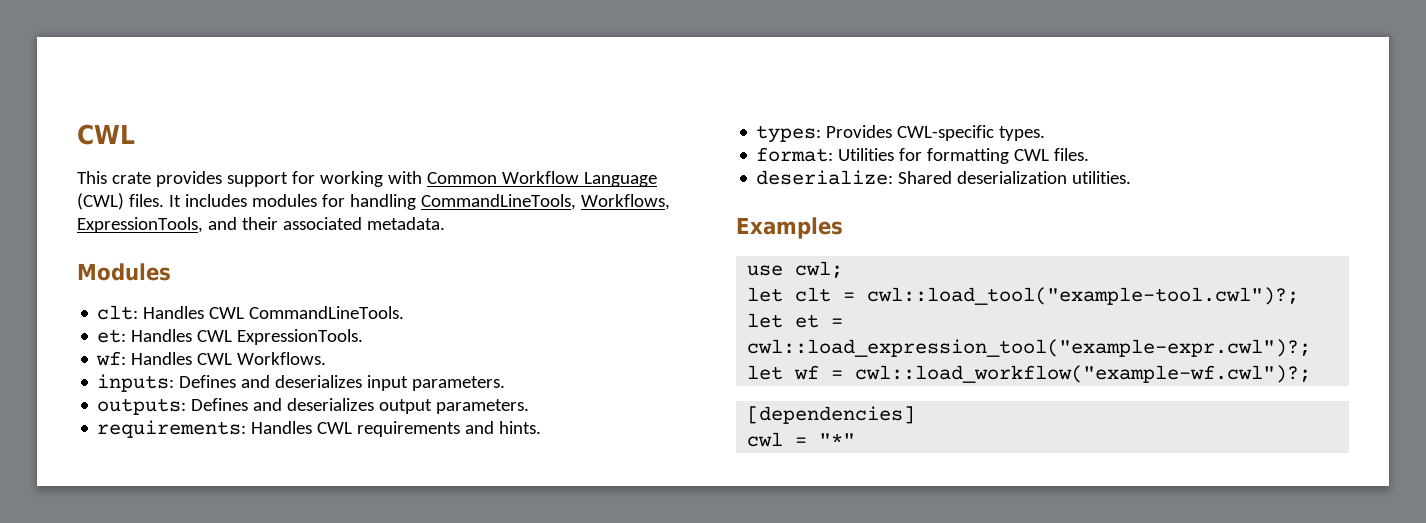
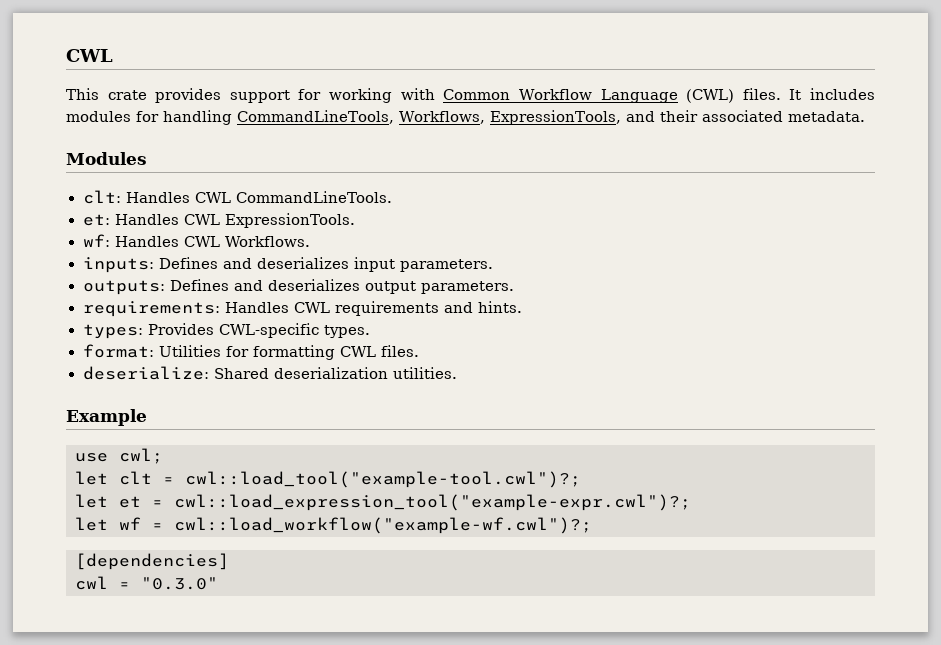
[736,217,843,239] Examples -> [66,409,147,426] Example
[819,433,856,446] "*" -> [141,577,218,590] "0.3.0"

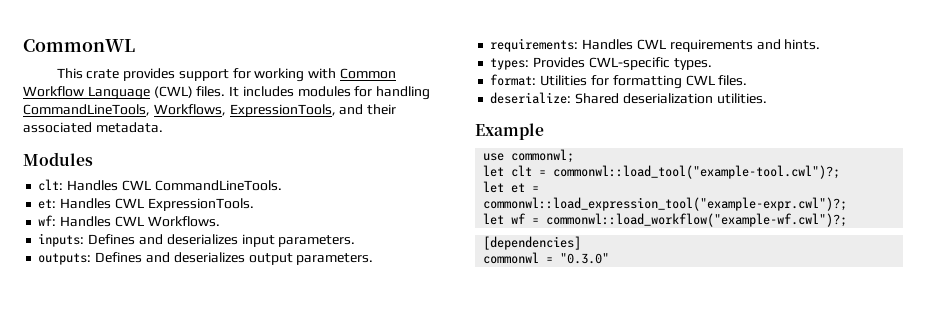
[66,49,113,62] CWL -> [23,39,135,52] CommonWL
[119,448,163,464] cwl; -> [511,149,575,163] commonwl;
[185,471,581,488] cwl::load_tool("example-tool.cwl")?; -> [553,165,841,179] commonwl::load_tool("example-tool.cwl")?;
[174,494,691,511] cwl::load_expression_tool("example-expr.cwl")?; -> [483,197,848,211] commonwl::load_expression_tool("example-expr.cwl")?;
[174,517,592,534] cwl::load_workflow("example-wf.cwl")?; -> [546,213,848,227] commonwl::load_workflow("example-wf.cwl")?;
[75,576,108,590] cwl -> [483,252,540,264] commonwl

